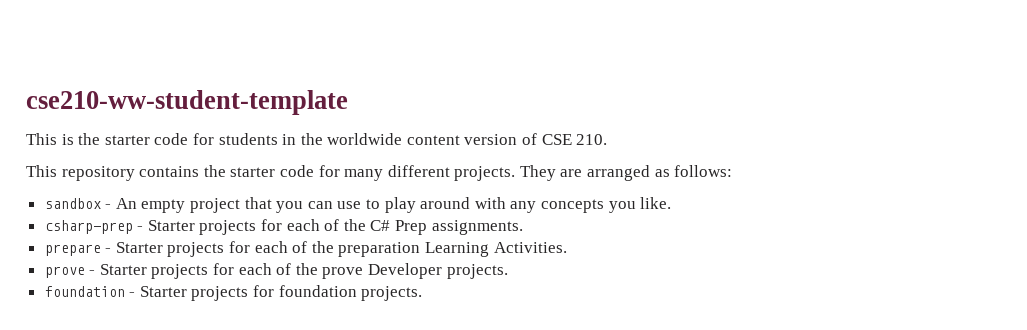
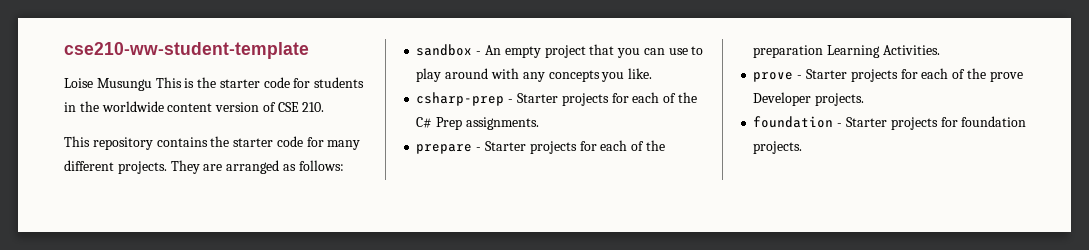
(348, 102) none -> [64,78,152,91] Loise Musungu

